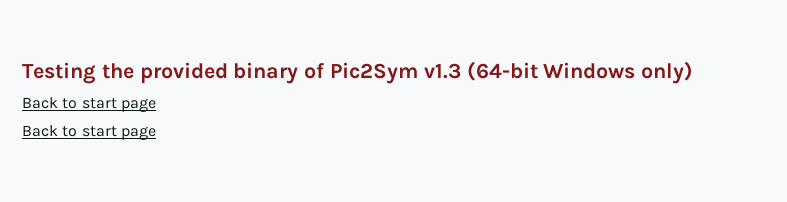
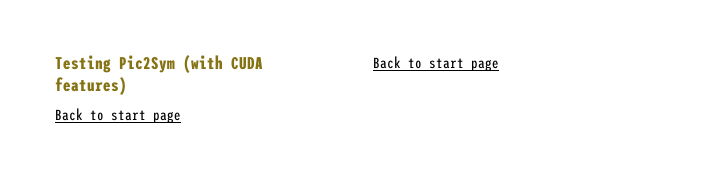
[101,61,694,84] the provided binary of Pic2Sym v1.3 (64-bit Windows only) -> [119,55,263,73] [55,77,127,95] Pic2Sym (with CUDA features)

